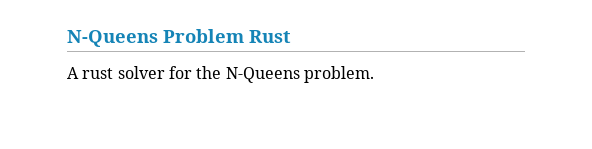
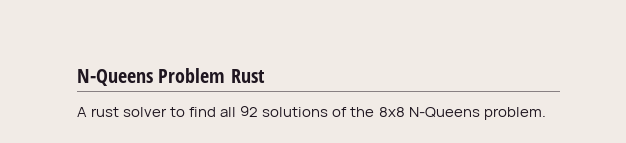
[168,66,222,79] for the -> [170,106,405,117] to find all 92 solutions of the 8x8

